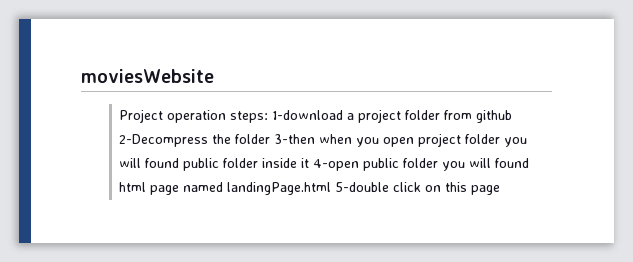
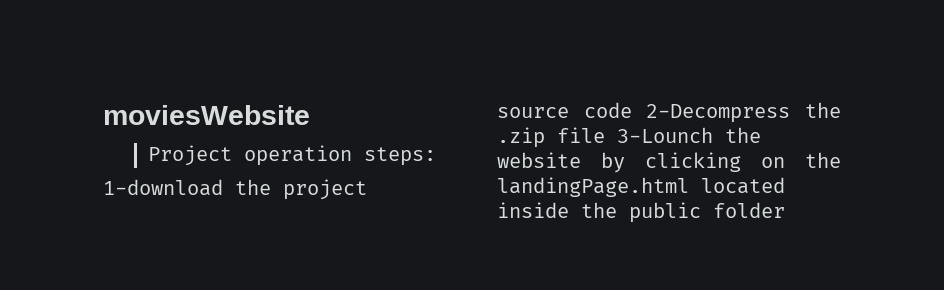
[272,109,513,123] [119,133,528,147] [119,158,530,171] [119,182,501,195] 1-download a project folder from github 2-Decompress the folder 3-then when you open project folder you will found public folder inside it 4-open public folder you will found html page named landingPage.html 5-double click on this page -> [103,179,367,200] [497,102,841,123] [497,127,761,148] [497,152,841,173] [497,177,785,197] [497,202,785,223] // 1-download the project source code 2-Decompress the .zip file 3-Lounch the website by clicking on the landingPage.html located inside the public folder

